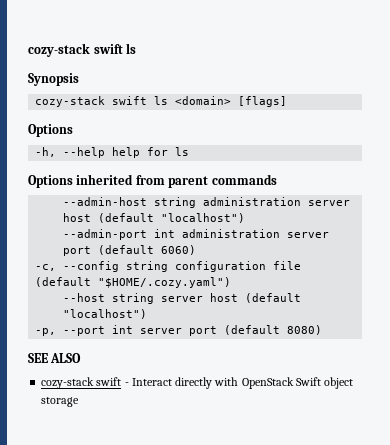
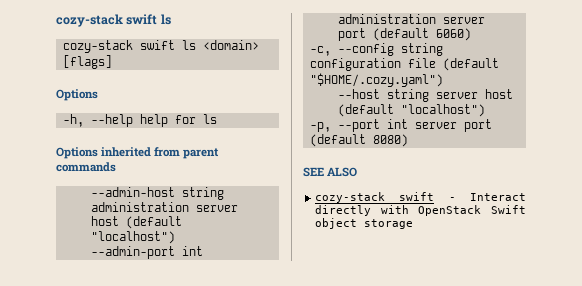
[28,43,137,57] [28,73,79,86] cozy-stack swift ls // Synopsis -> [56,14,171,27] cozy-stack swift ls

